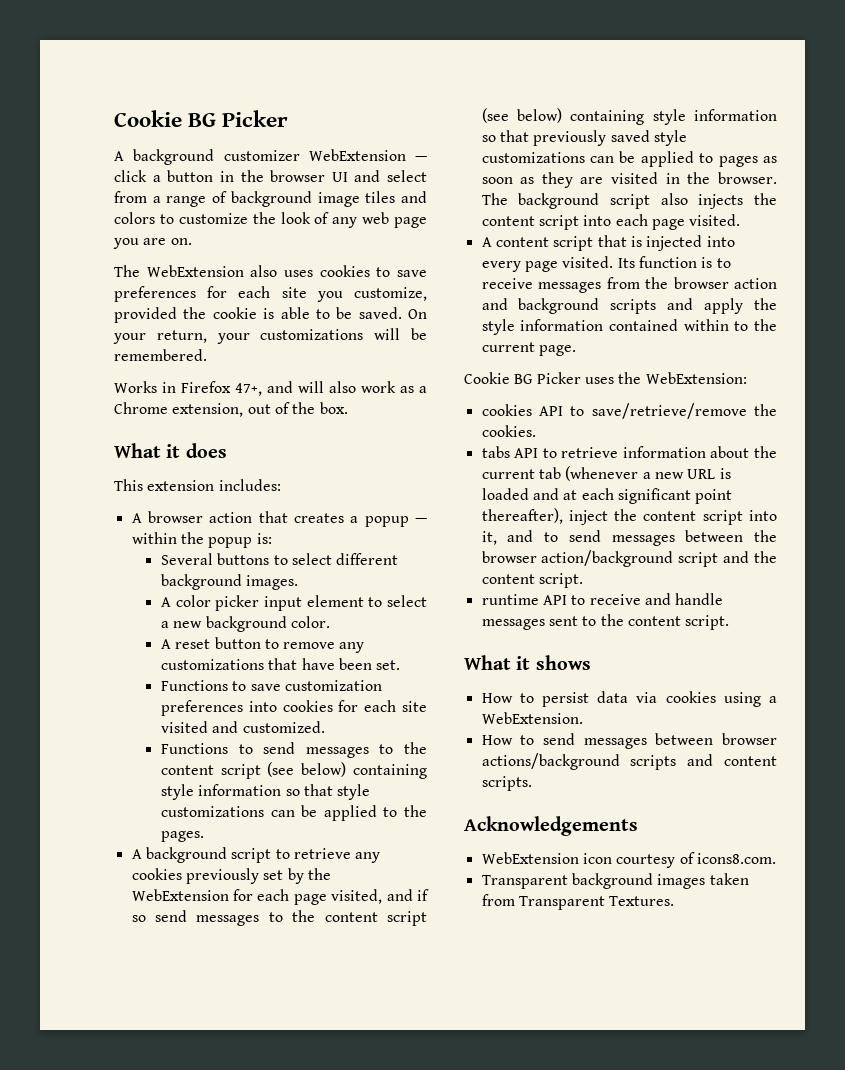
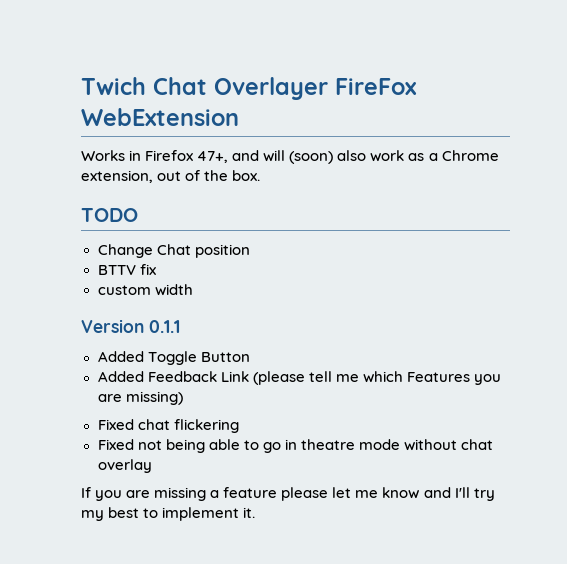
[114,110,289,127] [114,149,427,165] [114,170,427,182] [114,191,427,207] [114,212,427,228] [113,238,192,249] [114,265,427,277] [114,286,427,302] [114,307,427,323] [113,328,427,344] [114,349,207,361] Cookie BG Picker // A background customizer WebExtension — click a button in the browser UI and select from a range of background image tiles and colors to customize the look of any web page you are on. // The WebExtension also uses cookies to save preferences for each site you customize, provided the cookie is able to be saved. On your return, your customizations will be remembered. -> [81,77,417,100] [81,108,239,126] Twich Chat Overlayer FireFox WebExtension
(324, 387) none -> [289,151,334,164] (soon)
[114,443,227,458] [114,479,281,491] [131,511,427,527] [131,532,272,548] [160,553,399,565] [160,574,299,590] [160,595,427,611] [160,616,330,632] [160,637,365,653] [160,658,401,670] [160,680,382,691] [160,700,427,716] [160,721,325,733] [160,742,427,758] [160,762,427,779] [160,784,371,800] [160,805,428,821] [160,831,204,842] [131,847,381,863] [131,868,331,884] [131,889,429,905] [131,910,427,926] [481,108,777,125] [481,130,687,146] [481,151,777,167] [481,172,777,188] [481,193,777,209] [481,214,741,230] [481,235,735,251] [481,256,731,272] [481,277,777,293] [481,298,777,314] [481,319,777,335] [481,342,576,356] [464,372,747,384] [481,403,777,419] [481,425,536,437] [481,446,777,458] [481,466,731,481] [481,488,733,504] [481,508,777,525] [481,530,777,546] [481,550,777,567] [481,573,583,588] [481,593,724,605] [481,614,730,630] [464,655,591,670] [481,691,777,707] [481,712,583,724] [481,733,777,749] [481,753,777,770] [481,776,532,791] [464,816,638,836] [481,852,776,868] [481,873,749,889] [481,894,675,910] What it does // This extension includes: // A browser action that creates a popup — within the popup is: // Several buttons to select different background images. // A color picker input element to select a new background color. // A reset button to remove any customizations that have been set. // Functions to save customization preferences into cookies for each site visited and customized. // Functions to send messages to the content script (see below) containing style information so that style customizations can be applied to the pages. // A background script to retrieve any cookies previously set by the WebExtension for each page visited, and if so send messages to the content script (see below) containing style information so that previously saved style customizations can be applied to pages as soon as they are visited in the browser. The background script also injects the content script into each page visited. // A content script that is injected into every page visited. Its function is to receive messages from the browser action and background scripts and apply the style information contained within to the current page. // Cookie BG Picker uses the WebExtension: // cookies API to save/retrieve/remove the cookies. // tabs API to retrieve information about the current tab (whenever a new URL is loaded and at each significant point thereafter), inject the content script into it, and to send messages between the browser action/background script and the content script. // runtime API to receive and handle messages sent to the content script. // What it shows // How to persist data via cookies using a WebExtension. // How to send messages between browser actions/background scripts and content scripts. // Acknowledgements // WebExtension icon courtesy of icons8.com. // Transparent background images taken from Transparent Textures. -> [81,208,138,222] [97,244,250,258] [97,264,156,275] [97,284,193,296] [81,319,180,333] [97,351,250,365] [97,371,501,385] [97,391,183,405] [97,419,239,433] [97,439,494,453] [97,459,152,473] [81,487,495,501] [81,507,256,521] TODO // Change Chat position // BTTV fix // custom width // Version 0.1.1 // Added Toggle Button // Added Feedback Link (please tell me which Features you are missing) // Fixed chat flickering // Fixed not being able to go in theatre mode without chat overlay // If you are missing a feature please let me know and I'll try my best to implement it.

